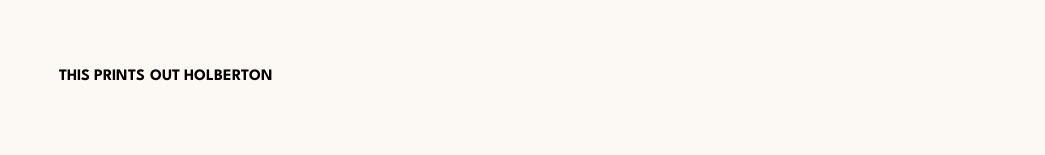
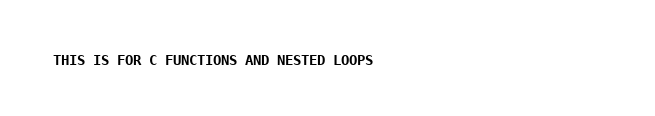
[94,69,273,81] PRINTS OUT HOLBERTON -> [93,55,373,65] IS FOR C FUNCTIONS AND NESTED LOOPS

